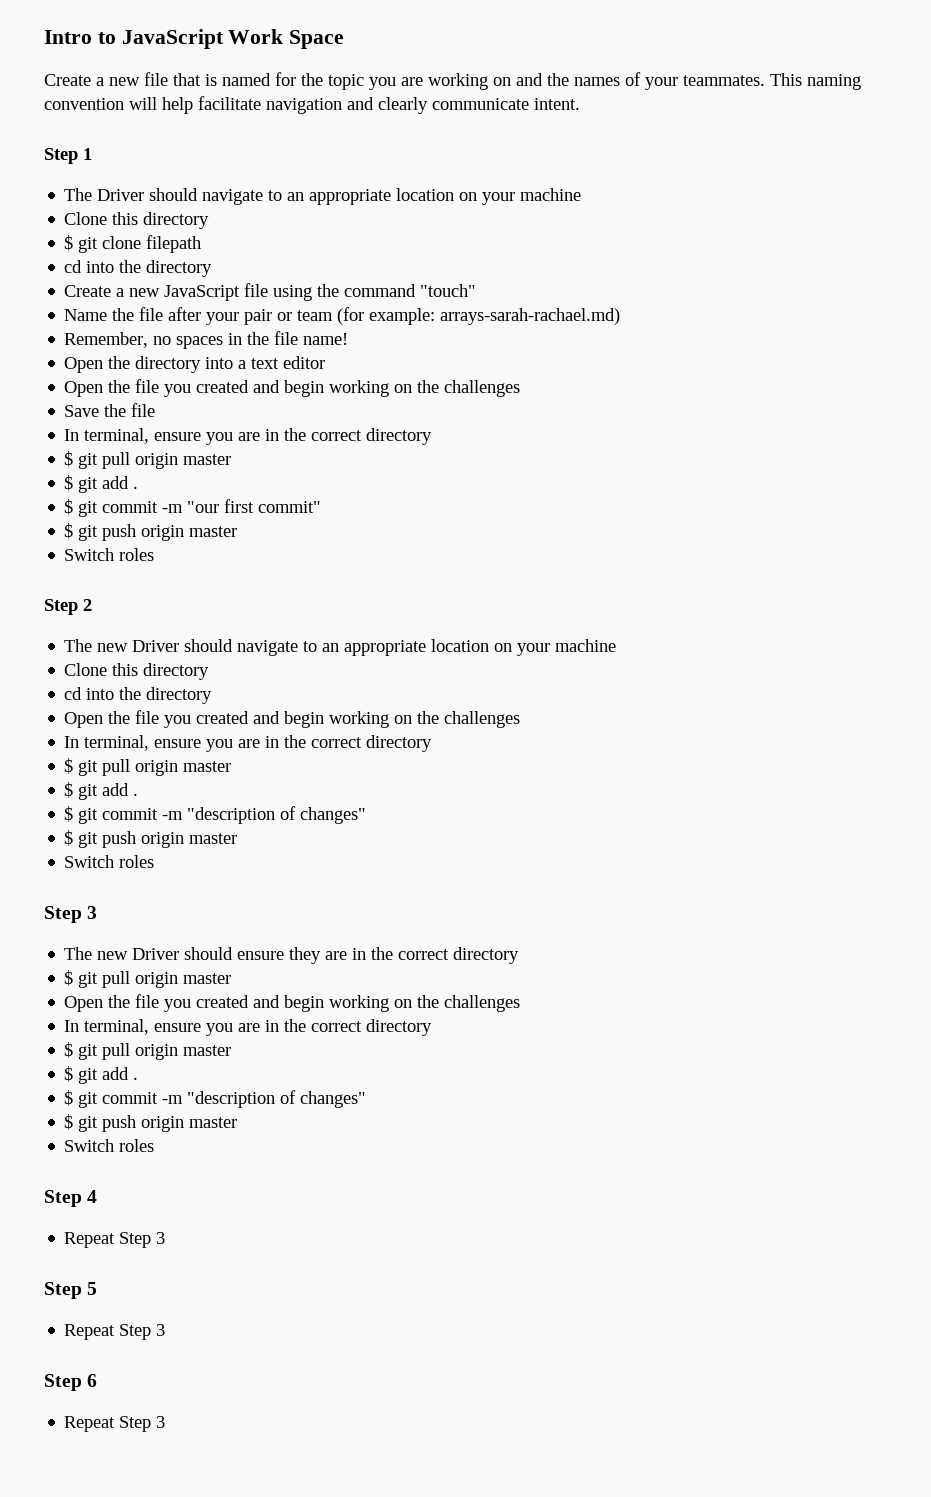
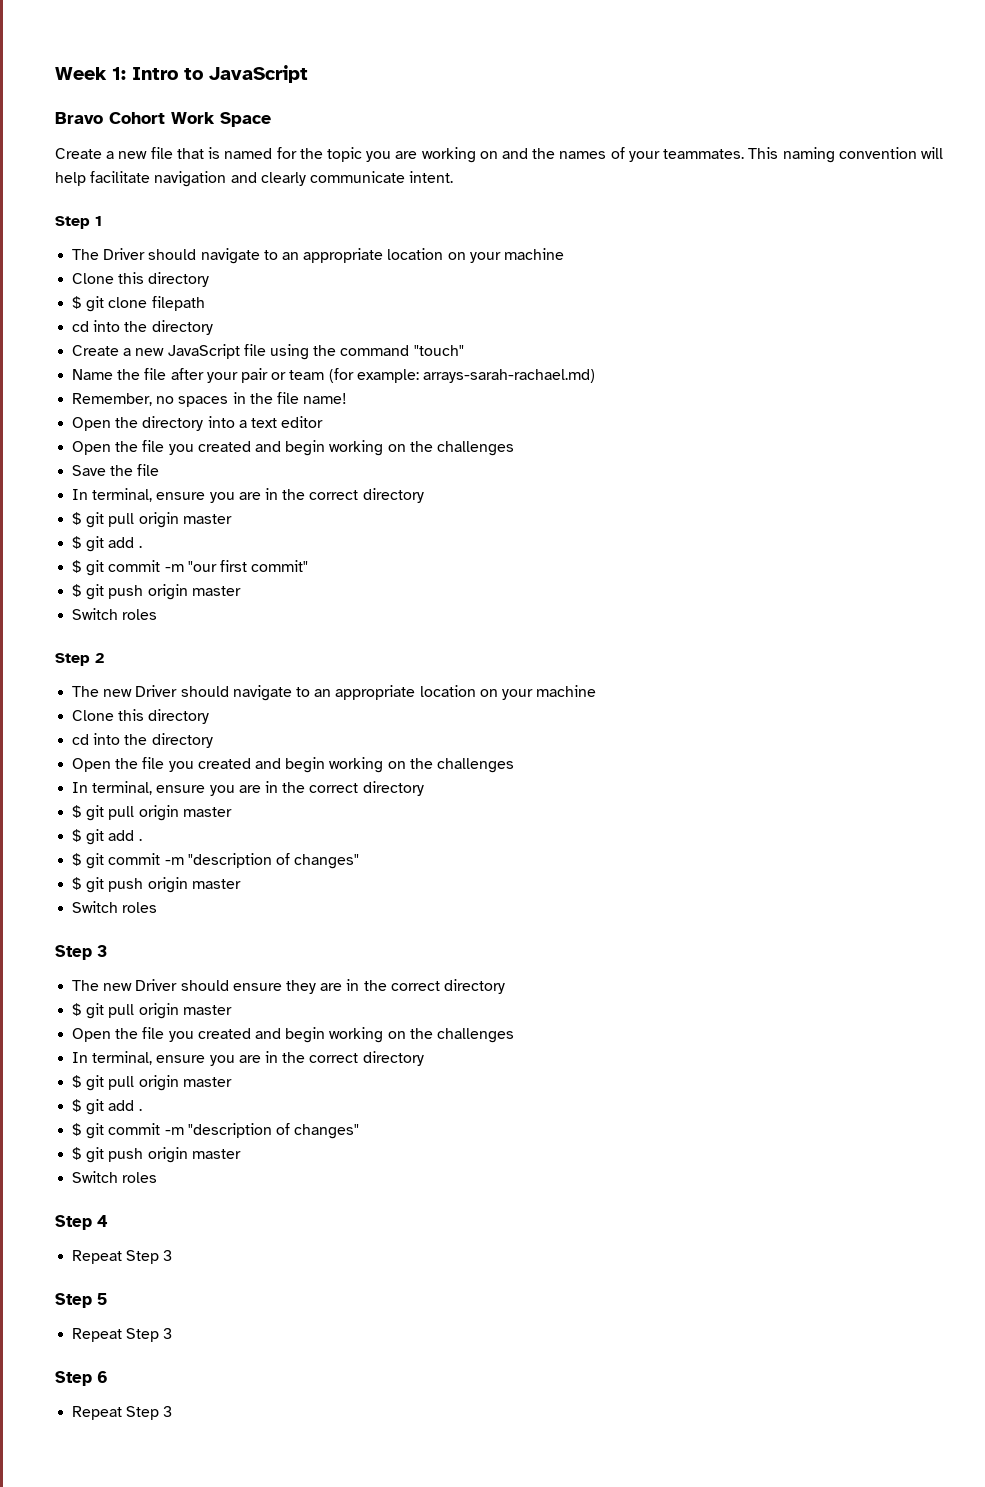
(44, 37) none -> [55,67,126,80] Week 1:
(224, 39) none -> [55,112,165,124] // Bravo Cohort

